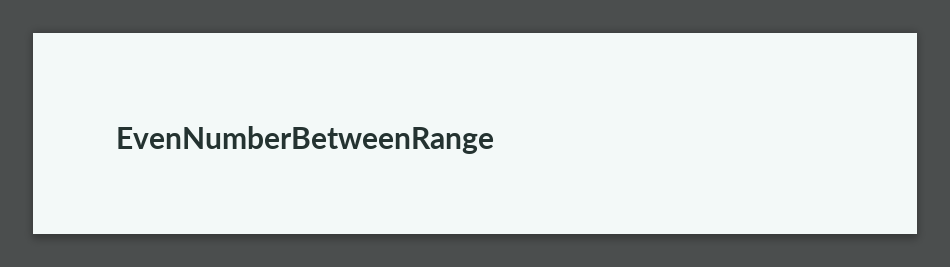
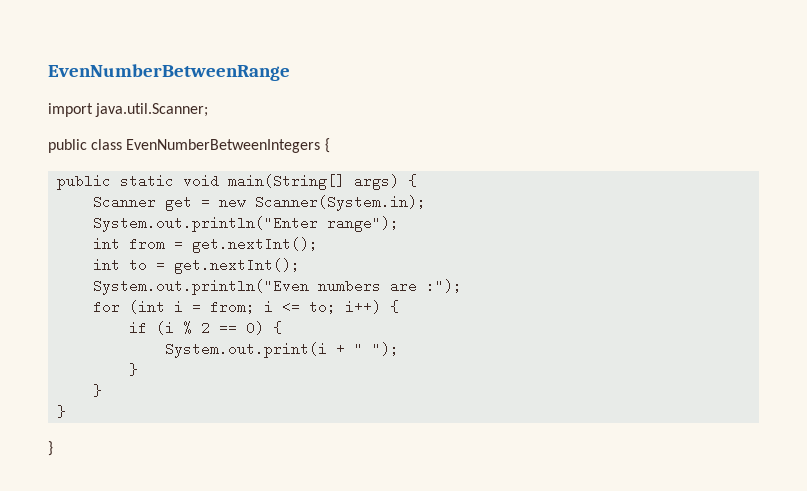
(494, 140) none -> [48,103,209,117] [48,138,330,153] [57,174,418,190] [93,195,427,211] [93,216,400,232] [93,237,319,253] [93,258,301,274] [93,279,463,295] [93,300,400,314] [129,321,283,335] [165,342,400,358] [129,363,139,376] [93,384,103,397] [57,405,67,418] [48,441,53,456] // import java.util.Scanner; // public class EvenNumberBetweenIntegers { // public static void main(String[] args) { // Scanner get = new Scanner(System.in); // System.out.println("Enter range"); // int from = get.nextInt(); // int to = get.nextInt(); // System.out.println("Even numbers are :"); // for (int i = from; i <= to; i++) { // if (i % 2 == 0) { // System.out.print(i + " "); // } // } // } // }

